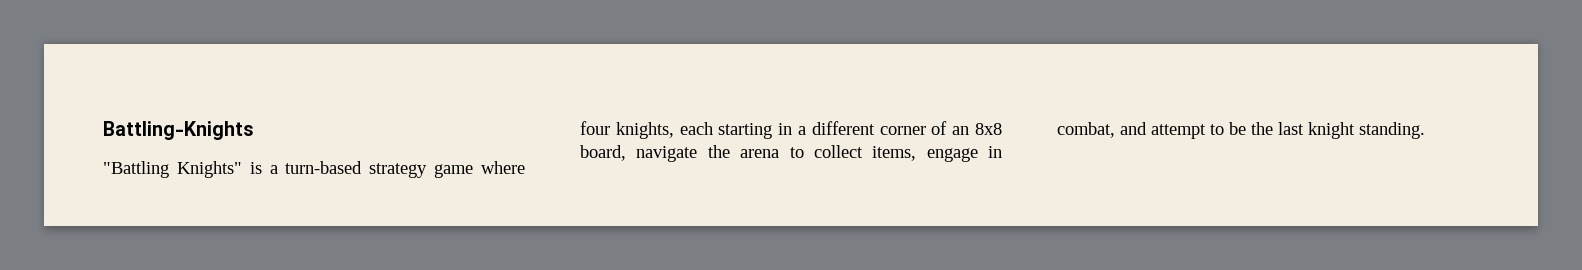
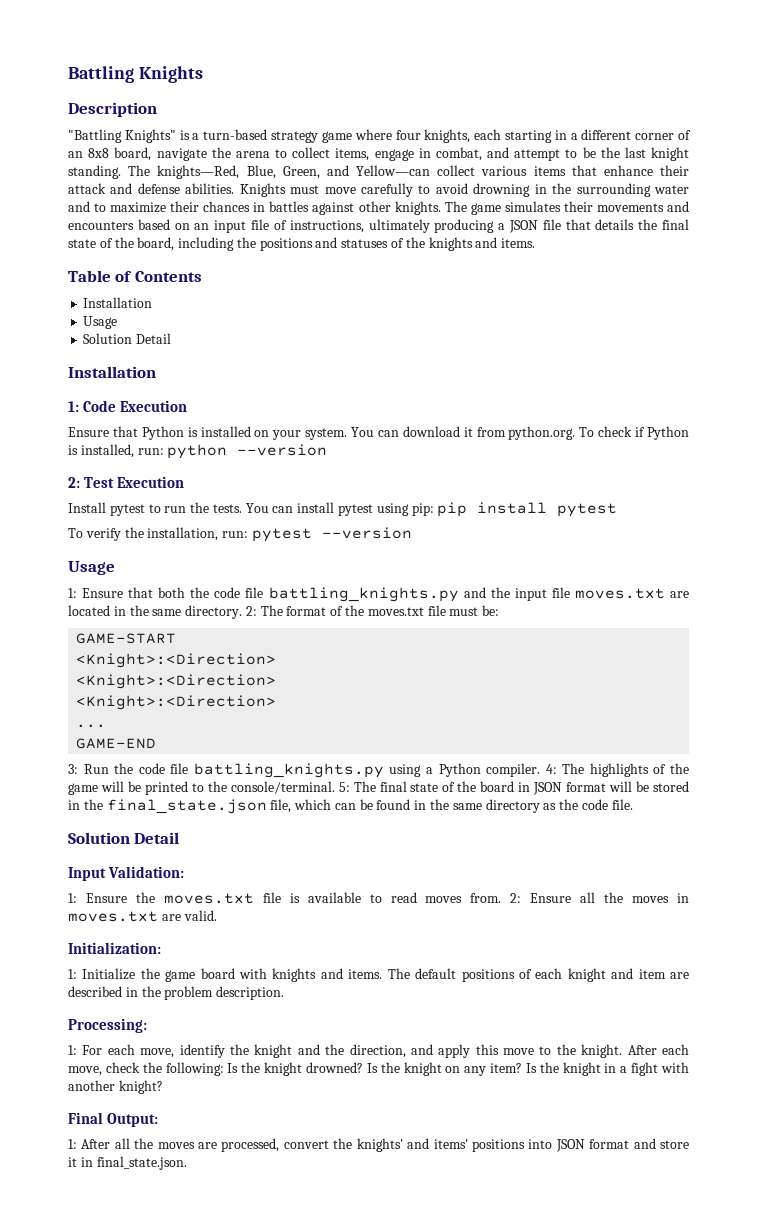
[103,121,253,140] Battling-Knights -> [68,66,203,83] [68,102,157,117] Battling Knights // Description
(1425, 130) none -> [128,165,689,179] [68,183,690,197] [68,201,689,215] [68,219,689,233] [68,237,536,251] [68,270,202,282] [83,297,153,308] [83,316,118,329] [83,333,172,344] [68,366,156,378] [68,400,188,412] [68,426,689,440] [68,444,328,459] [68,476,185,488] [68,502,618,517] [68,527,412,542] [68,561,115,575] [68,587,690,602] [68,605,500,619] [76,633,177,644] [76,653,277,668] [76,674,277,689] [76,695,277,710] [76,724,107,728] [76,738,157,749] [68,763,689,778] [68,781,689,795] [68,799,633,814] [68,832,180,844] [68,866,185,881] [68,892,689,904] [68,910,217,922] [68,942,161,954] [68,968,690,982] [68,986,285,1000] [68,1018,147,1033] [68,1044,690,1058] [68,1062,690,1076] [68,1080,163,1094] [68,1112,159,1127] [68,1138,690,1152] [68,1156,187,1170] The knights—Red, Blue, Green, and Yellow—can collect various items that enhance their attack and defense abilities. Knights must move carefully to avoid drowning in the surrounding water and to maximize their chances in battles against other knights. The game simulates their movements and encounters based on an input file of instructions, ultimately producing a JSON file that details the final state of the board, including the positions and statuses of the knights and items. // Table of Contents // Installation // Usage // Solution Detail // Installation // 1: Code Execution // Ensure that Python is installed on your system. You can download it from python.org. To check if Python is installed, run: python --version // 2: Test Execution // Install pytest to run the tests. You can install pytest using pip: pip install pytest // To verify the installation, run: pytest --version // Usage // 1: Ensure that both the code file battling_knights.py and the input file moves.txt are located in the same directory. 2: The format of the moves.txt file must be: // GAME-START // <Knight>:<Direction> // <Knight>:<Direction> // <Knight>:<Direction> // ... // GAME-END // 3: Run the code file battling_knights.py using a Python compiler. 4: The highlights of the game will be printed to the console/terminal. 5: The final state of the board in JSON format will be stored in the final_state.json file, which can be found in the same directory as the code file. // Solution Detail // Input Validation: // 1: Ensure the moves.txt file is available to read moves from. 2: Ensure all the moves in moves.txt are valid. // Initialization: // 1: Initialize the game board with knights and items. The default positions of each knight and item are described in the problem description. // Processing: // 1: For each move, identify the knight and the direction, and apply this move to the knight. After each move, check the following: Is the knight drowned? Is the knight on any item? Is the knight in a fight with another knight? // Final Output: // 1: After all the moves are processed, convert the knights' and items' positions into JSON format and store it in final_state.json.

